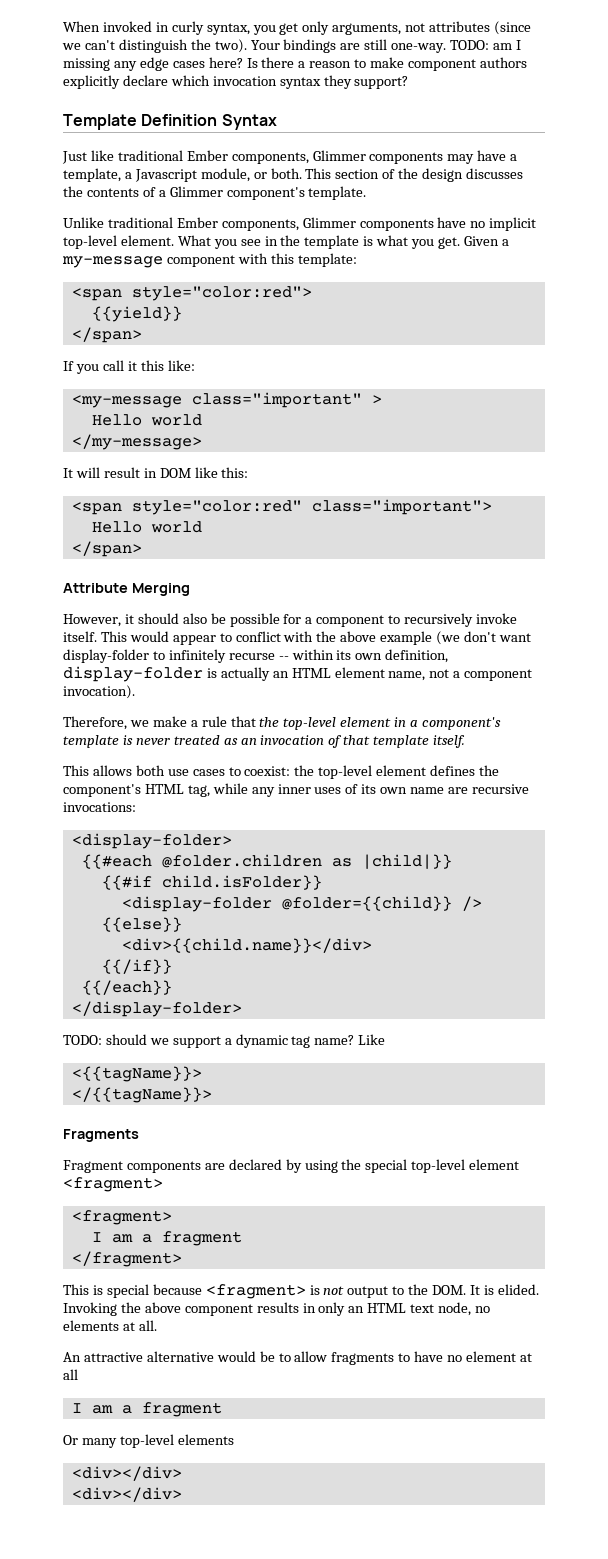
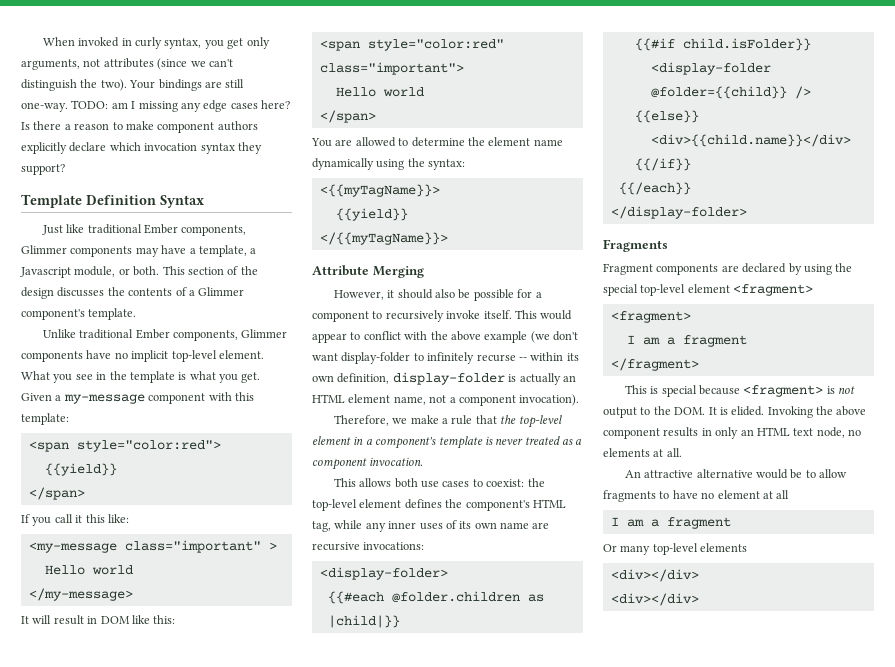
(142, 549) none -> [311,137,563,147] [312,158,466,170] [319,184,440,197] [335,208,408,221] [319,232,448,245] // You are allowed to determine the element name dynamically using the syntax: // <{{myTagName}}> // {{yield}} // </{{myTagName}}>
[240,735,466,748] an invocation of that template itself. -> [575,439,583,445] [312,457,424,470] a component invocation.
[63,1034,386,1048] [71,1066,202,1082] [71,1087,212,1103] // TODO: should we support a dynamic tag name? Like // <{{tagName}}> // </{{tagName}}> -> (747, 212) none

